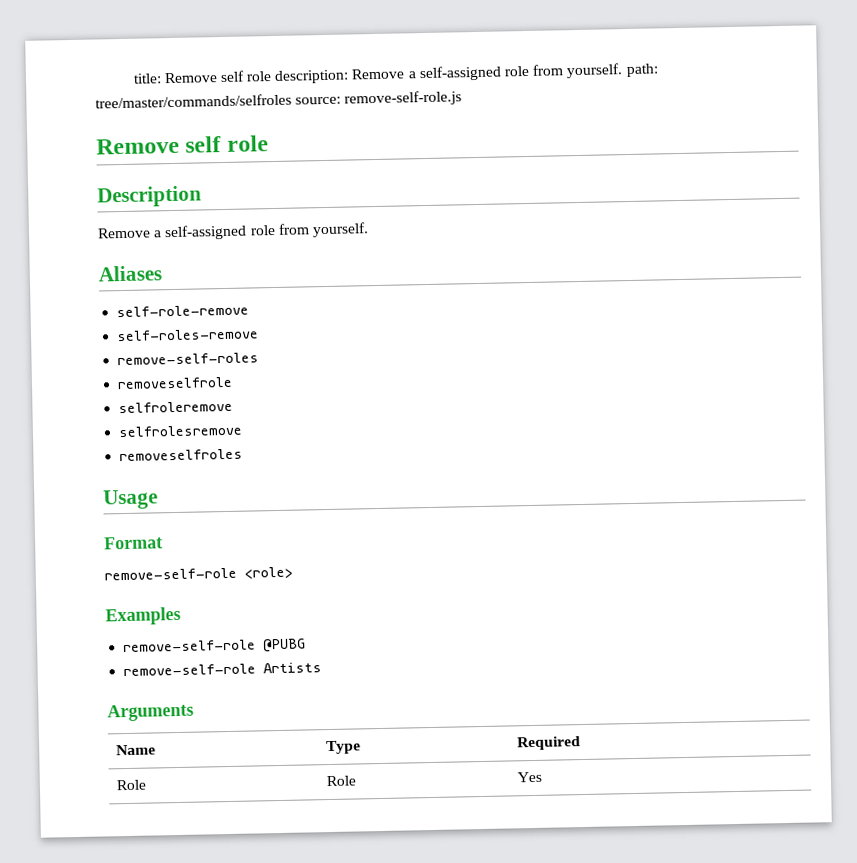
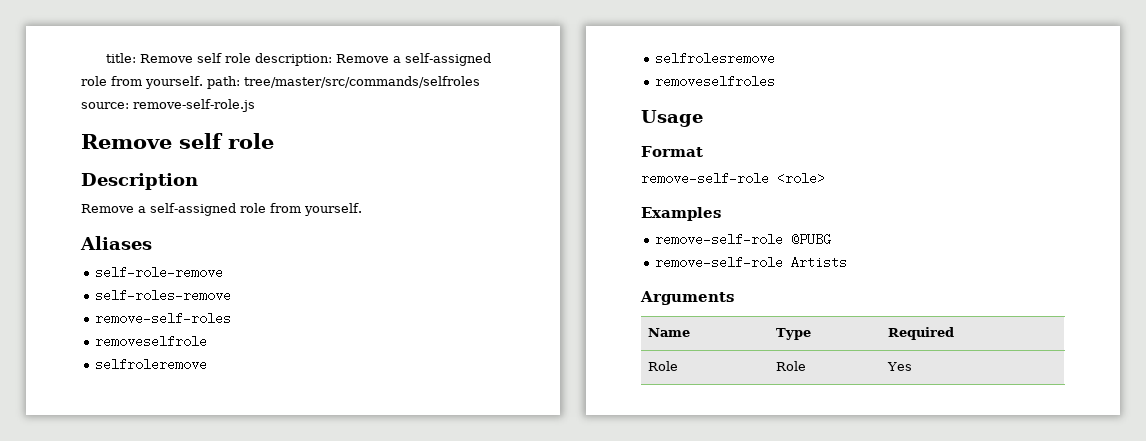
[95,93,292,109] tree/master/commands/selfroles -> [244,76,480,88] tree/master/src/commands/selfroles

